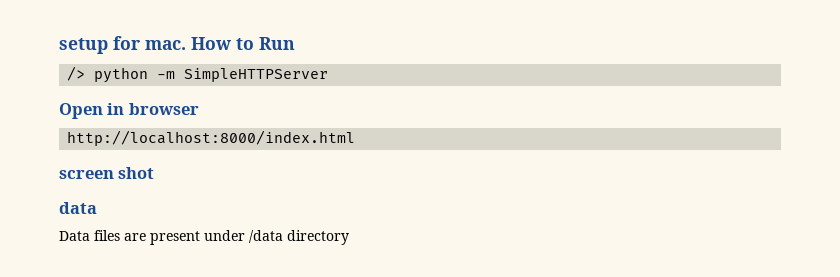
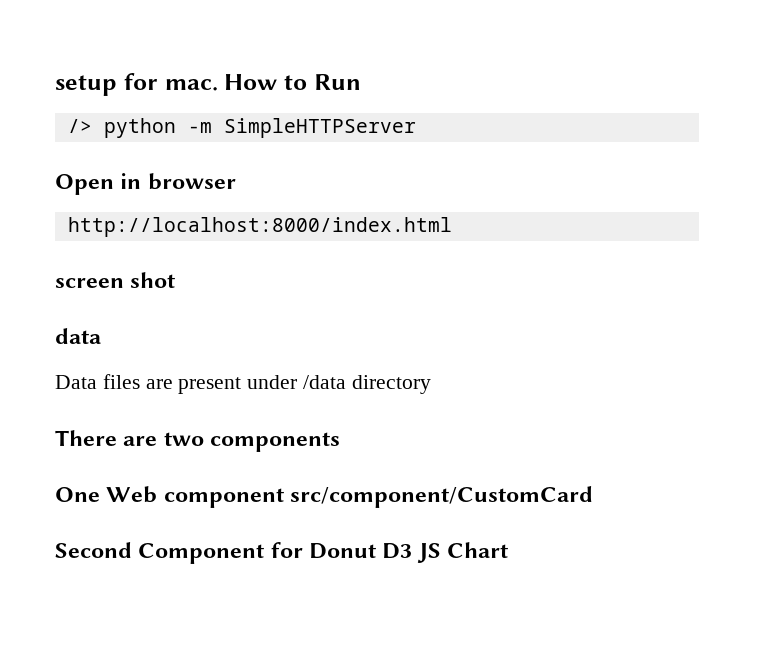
(349, 237) none -> [55,430,341,452] [55,486,594,508] [55,542,509,564] // There are two components // One Web component src/component/CustomCard // Second Component for Donut D3 JS Chart

